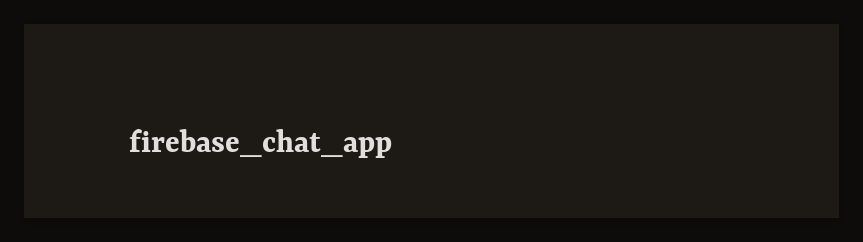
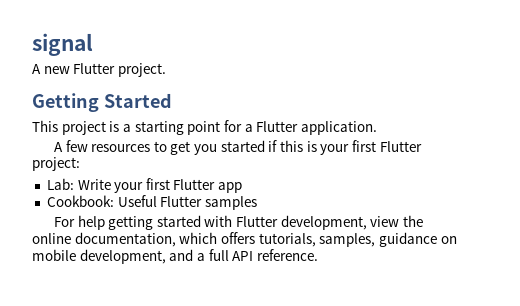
[129,129,392,158] firebase_chat_app -> [32,33,93,56] [32,63,166,77] [32,93,172,112] [32,120,377,135] [53,140,422,155] [32,157,80,171] [46,178,243,193] [46,195,257,210] [53,215,424,230] [32,232,457,247] [32,249,318,264] signal // A new Flutter project. // Getting Started // This project is a starting point for a Flutter application. // A few resources to get you started if this is your first Flutter project: // Lab: Write your first Flutter app // Cookbook: Useful Flutter samples // For help getting started with Flutter development, view the online documentation, which offers tutorials, samples, guidance on mobile development, and a full API reference.

